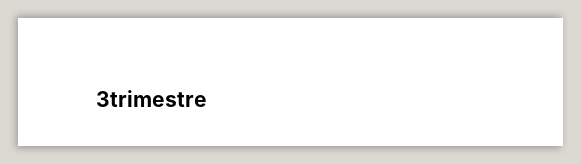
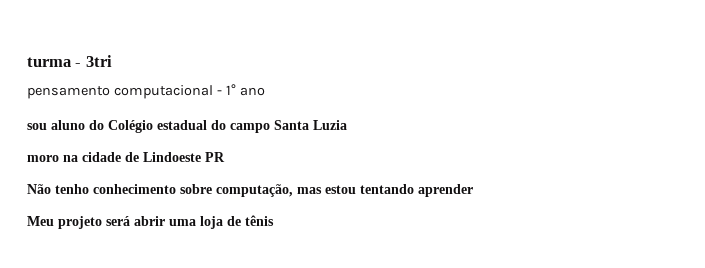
[96,90,207,107] 3trimestre -> [27,55,112,67] [27,84,265,99] [27,120,347,133] [27,152,225,162] [27,184,473,197] [27,215,274,229] turma - 3tri // pensamento computacional - 1° ano // sou aluno do Colégio estadual do campo Santa Luzia // moro na cidade de Lindoeste PR // Não tenho conhecimento sobre computação, mas estou tentando aprender // Meu projeto será abrir uma loja de tênis

